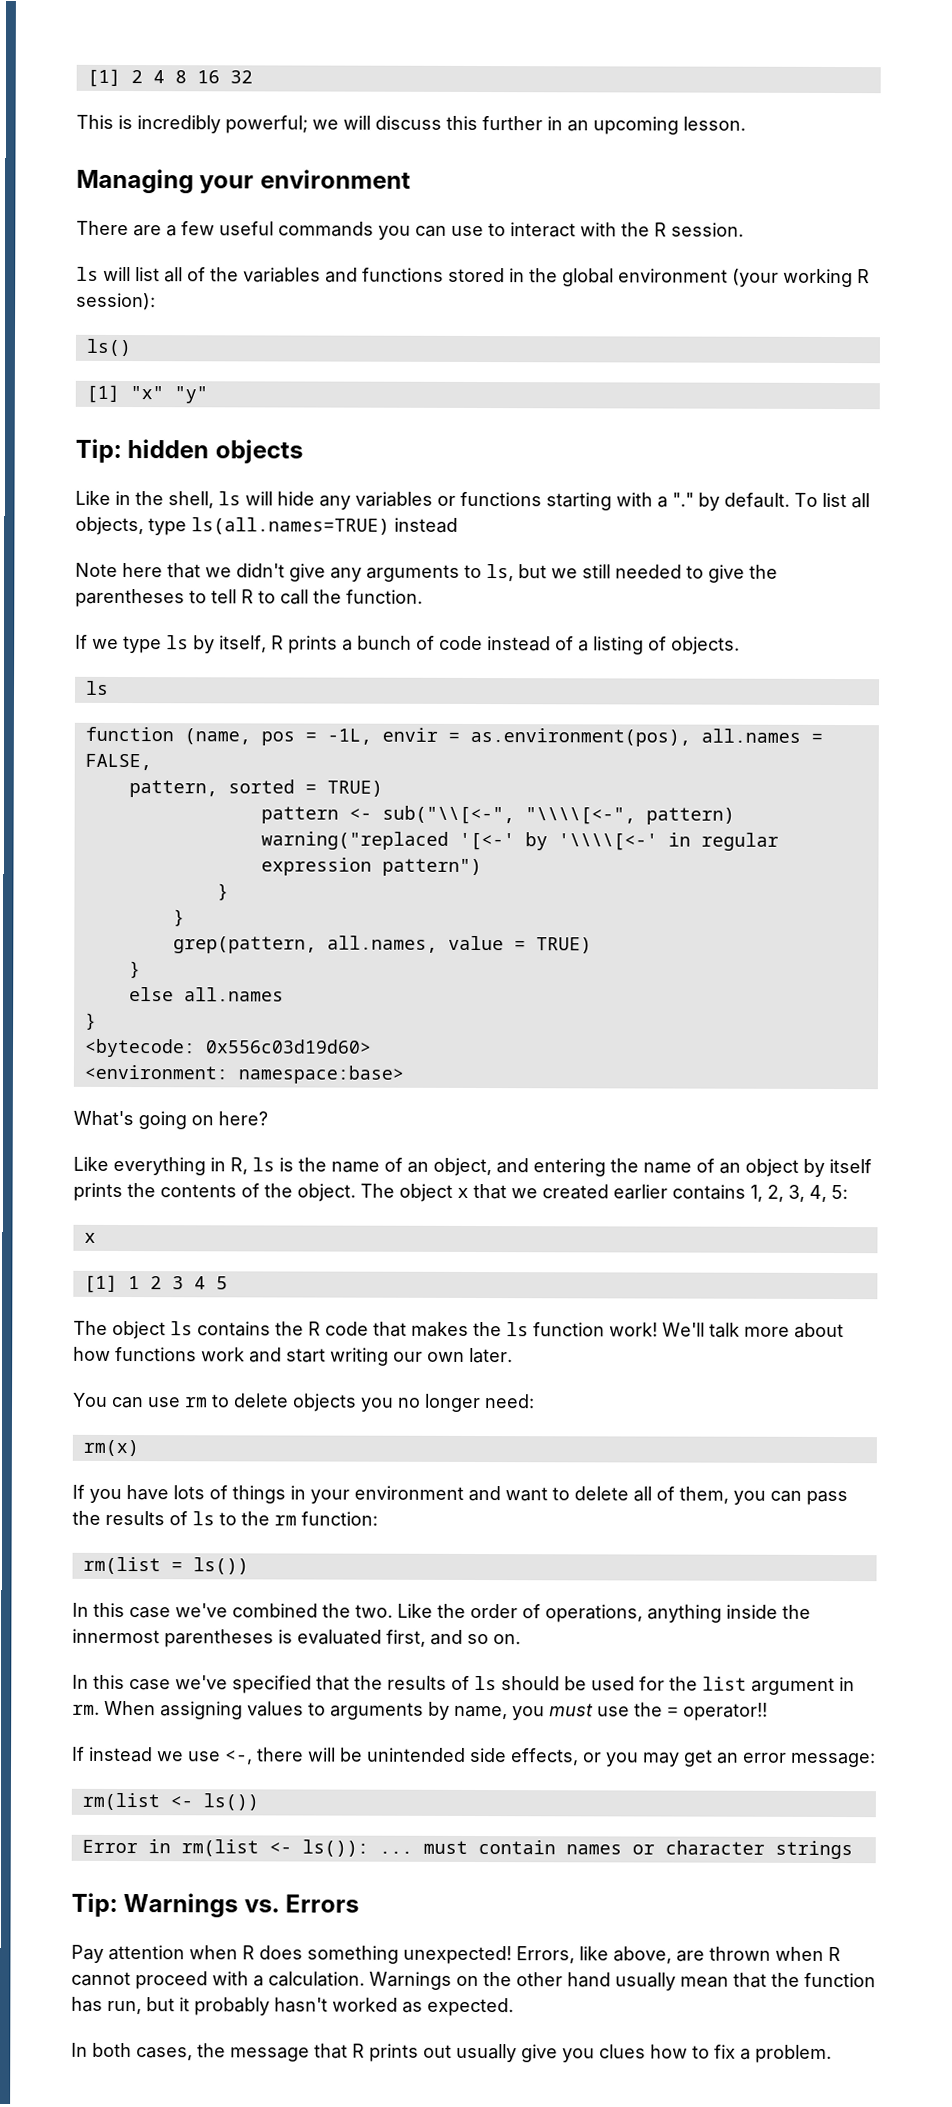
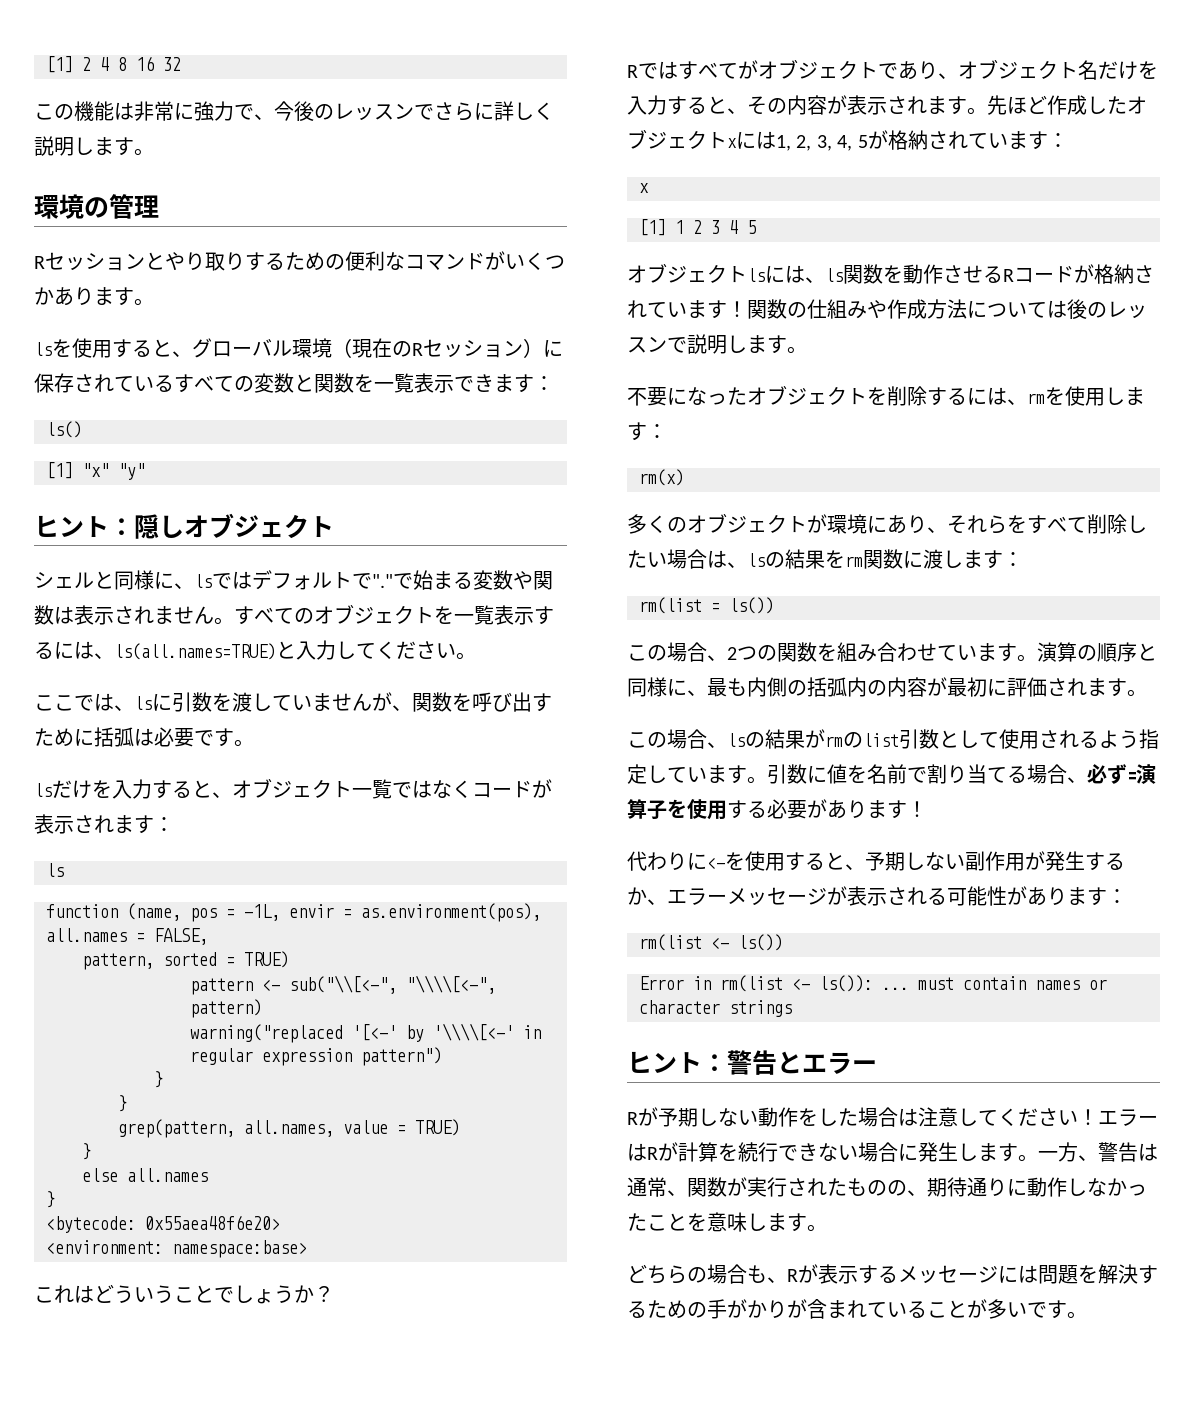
[76,114,746,135] [76,168,411,194] [76,220,744,240] [76,266,870,288] [76,292,156,311] [85,338,131,357] [85,384,208,404] [75,438,303,464] [75,490,870,511] [75,516,458,536] [75,562,778,583] [75,588,423,608] [75,634,740,655] This is incredibly powerful; we will discuss this further in an upcoming lesson. // Managing your environment // There are a few useful commands you can use to interact with the R session. // ls will list all of the variables and functions stored in the global environment (your working R session): // ls() // [1] "x" "y" // Tip: hidden objects // Like in the shell, ls will hide any variables or functions starting with a "." by default. To list all objects, type ls(all.names=TRUE) instead // Note here that we didn't give any arguments to ls, but we still needed to give the parentheses to tell R to call the function. // If we type ls by itself, R prints a bunch of code instead of a listing of objects. -> [34,101,554,121] [34,136,154,156] [34,194,159,219] [34,251,565,271] [34,287,154,306] [34,338,563,358] [34,373,554,393] [46,421,82,438] [46,462,145,480] [34,513,334,539] [34,570,553,590] [34,604,554,625] [34,640,476,660] [34,692,552,712] [34,727,254,747] [34,778,552,799] [34,814,174,834] この機能は非常に強力で、今後のレッスンでさらに詳しく説明します。 // 環境の管理 // Rセッションとやり取りするための便利なコマンドがいくつかあります。 // lsを使用すると、グローバル環境（現在のRセッション）に保存されているすべての変数と関数を一覧表示できます： // ls() // [1] "x" "y" // ヒント：隠しオブジェクト // シェルと同様に、lsではデフォルトで"."で始まる変数や関数は表示されません。すべてのオブジェクトを一覧表示するには、ls(all.names=TRUE)と入力してください。 // ここでは、lsに引数を渡していませんが、関数を呼び出すために括弧は必要です。 // lsだけを入力すると、オブジェクト一覧ではなくコードが表示されます：
[204,1039,372,1054] 0x556c03d19d60> -> [145,1215,280,1230] 0x55aea48f6e20>
[73,1110,268,1130] [73,1156,872,1177] [73,1182,848,1202] What's going on here? // Like everything in R, ls is the name of an object, and entering the name of an object by itself prints the contents of the object. The object x that we created earlier contains 1, 2, 3, 4, 5: -> [34,1284,334,1304] [627,59,1158,80] [627,95,1147,115] [627,129,1068,151] これはどういうことでしょうか？ // Rではすべてがオブジェクトであり、オブジェクト名だけを入力すると、その内容が表示されます。先ほど作成したオブジェクトxには1, 2, 3, 4, 5が格納されています：
[73,1320,844,1340] [73,1346,513,1366] [73,1392,535,1413] [82,1439,139,1457] [72,1484,848,1506] [72,1510,378,1526] [82,1556,249,1575] [72,1602,811,1623] [72,1628,521,1648] [72,1674,855,1696] [72,1700,768,1721] [72,1746,876,1768] The object ls contains the R code that makes the ls function work! We'll talk more about how functions work and start writing our own later. // You can use rm to delete objects you no longer need: // rm(x) // If you have lots of things in your environment and want to delete all of them, you can pass the results of ls to the rm function: // rm(list = ls()) // In this case we've combined the two. Like the order of operations, anything inside the innermost parentheses is evaluated first, and so on. // In this case we've specified that the results of ls should be used for the list argument in rm. When assigning values to arguments by name, you must use the = operator!! // If instead we use <-, there will be unintended side effects, or you may get an error message: -> [627,263,1154,284] [627,299,1147,319] [627,334,807,354] [627,385,1145,406] [627,422,667,441] [639,469,684,486] [627,513,1147,534] [627,549,1023,569] [639,597,774,614] [627,642,1157,662] [627,677,1147,697] [627,729,1159,749] [627,764,1156,784] [627,799,927,820] [627,851,1125,871] [627,886,1127,906] オブジェクトlsには、ls関数を動作させるRコードが格納されています！関数の仕組みや作成方法については後のレッスンで説明します。 // 不要になったオブジェクトを削除するには、rmを使用します： // rm(x) // 多くのオブジェクトが環境にあり、それらをすべて削除したい場合は、lsの結果をrm関数に渡します： // rm(list = ls()) // この場合、2つの関数を組み合わせています。演算の順序と同様に、最も内側の括弧内の内容が最初に評価されます。 // この場合、lsの結果がrmのlist引数として使用されるよう指定しています。引数に値を名前で割り当てる場合、必ず=演算子を使用する必要があります！ // 代わりに<-を使用すると、予期しない副作用が発生するか、エラーメッセージが表示される可能性があります：
[71,1892,360,1918] [71,1944,841,1965] [71,1971,876,1991] [71,1996,514,2017] [71,2042,832,2063] Tip: Warnings vs. Errors // Pay attention when R does something unexpected! Errors, like above, are thrown when R cannot proceed with a calculation. Warnings on the other hand usually mean that the function has run, but it probably hasn't worked as expected. // In both cases, the message that R prints out usually give you clues how to fix a problem. -> [627,1050,877,1075] [627,1107,1158,1127] [627,1142,1158,1162] [627,1177,1147,1197] [627,1212,827,1232] [627,1264,1158,1284] [627,1299,1087,1319] ヒント：警告とエラー // Rが予期しない動作をした場合は注意してください！エラーはRが計算を続行できない場合に発生します。一方、警告は通常、関数が実行されたものの、期待通りに動作しなかったことを意味します。 // どちらの場合も、Rが表示するメッセージには問題を解決するための手がかりが含まれていることが多いです。

